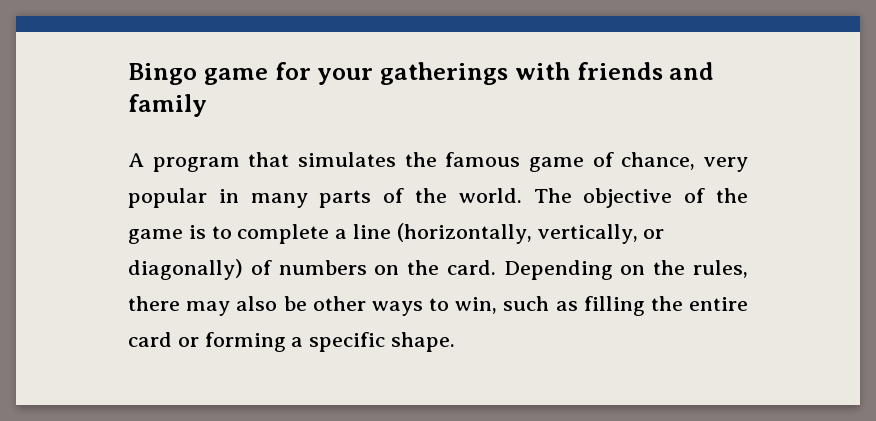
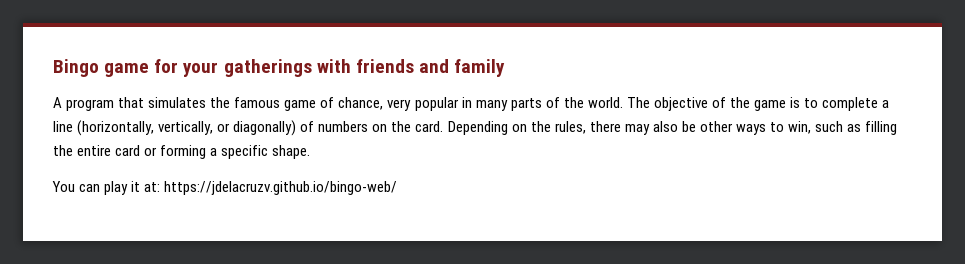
(456, 342) none -> [52,181,398,195] // You can play it at: https://jdelacruzv.github.io/bingo-web/

